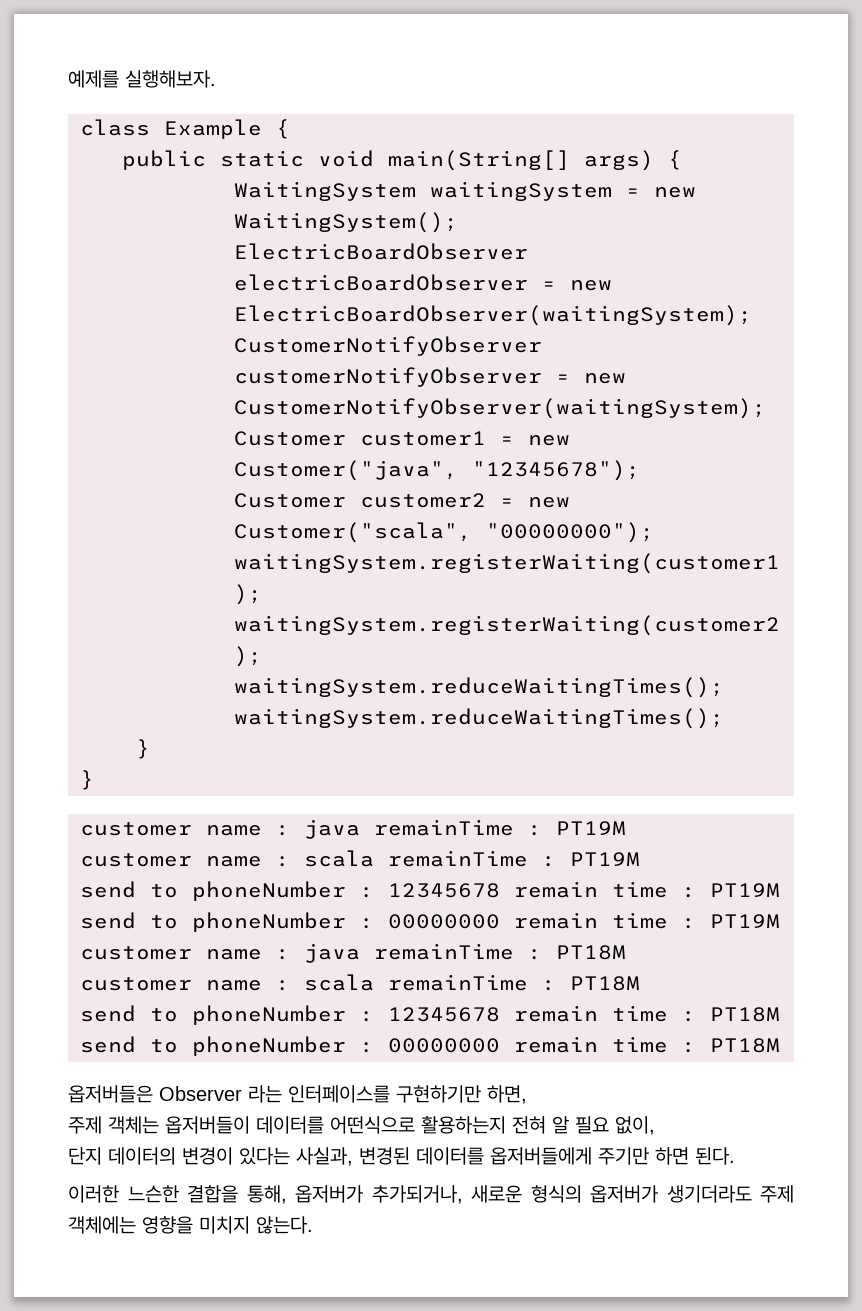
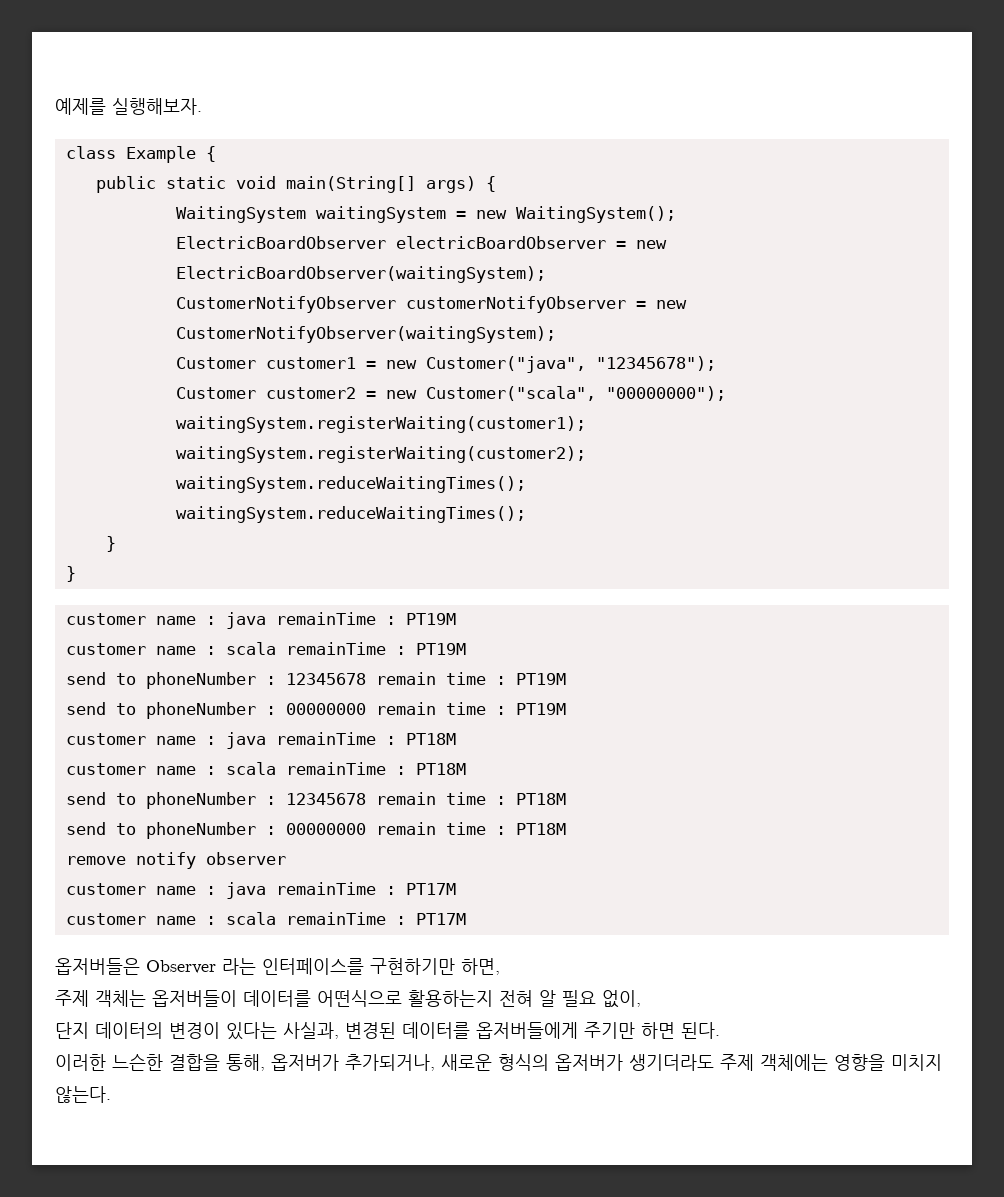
(780, 1045) none -> [65,852,286,869] [65,882,456,899] [65,912,466,925] // remove notify observer // customer name : java remainTime : PT17M // customer name : scala remainTime : PT17M

